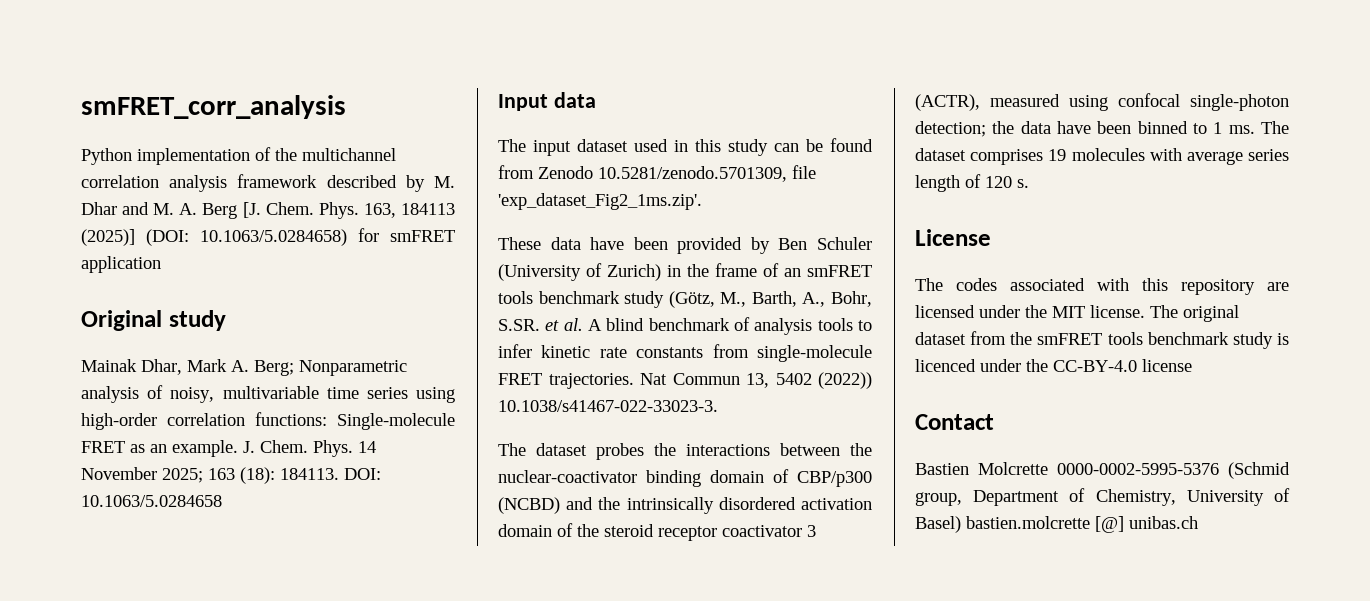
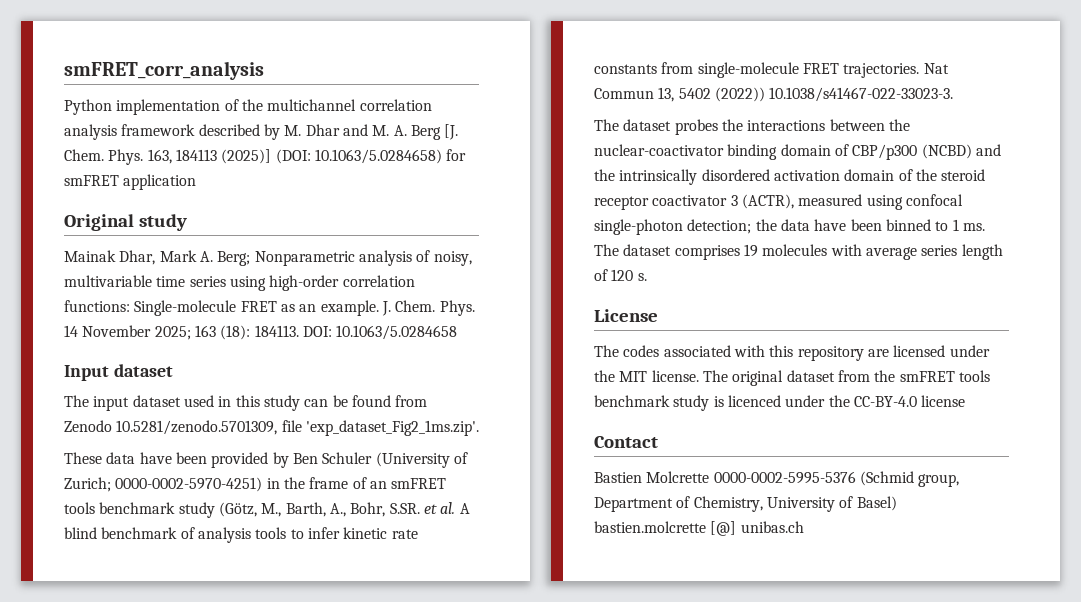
[553,92,596,108] data -> [113,364,173,377] dataset
[607,264,661,281] Zurich) -> [64,477,263,492] Zurich; 0000-0002-5970-4251)

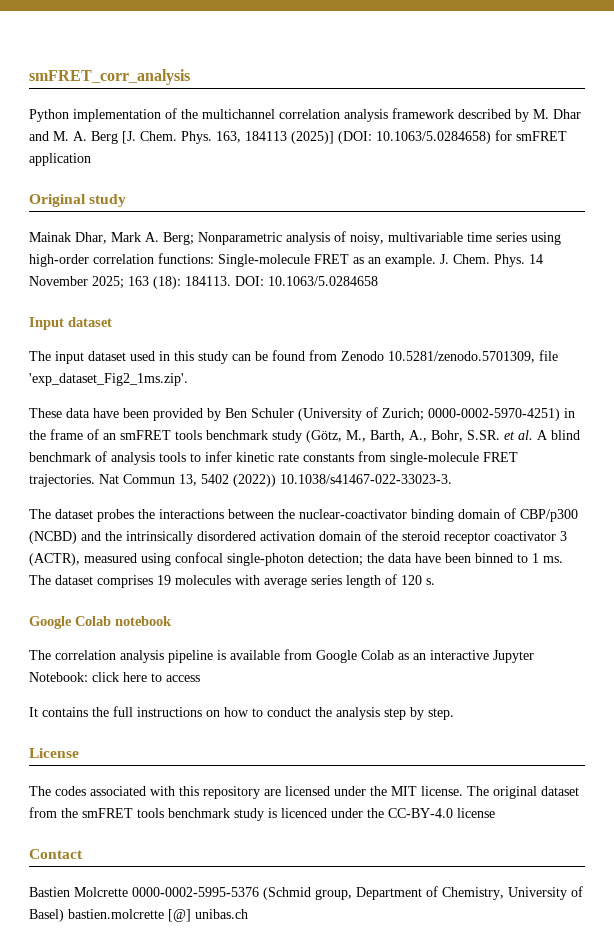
(647, 277) none -> [29,616,172,629] [29,649,534,663] [29,672,200,682] [29,706,454,720] // Google Colab notebook // The correlation analysis pipeline is available from Google Colab as an interactive Jupyter Notebook: click here to access // It contains the full instructions on how to conduct the analysis step by step.

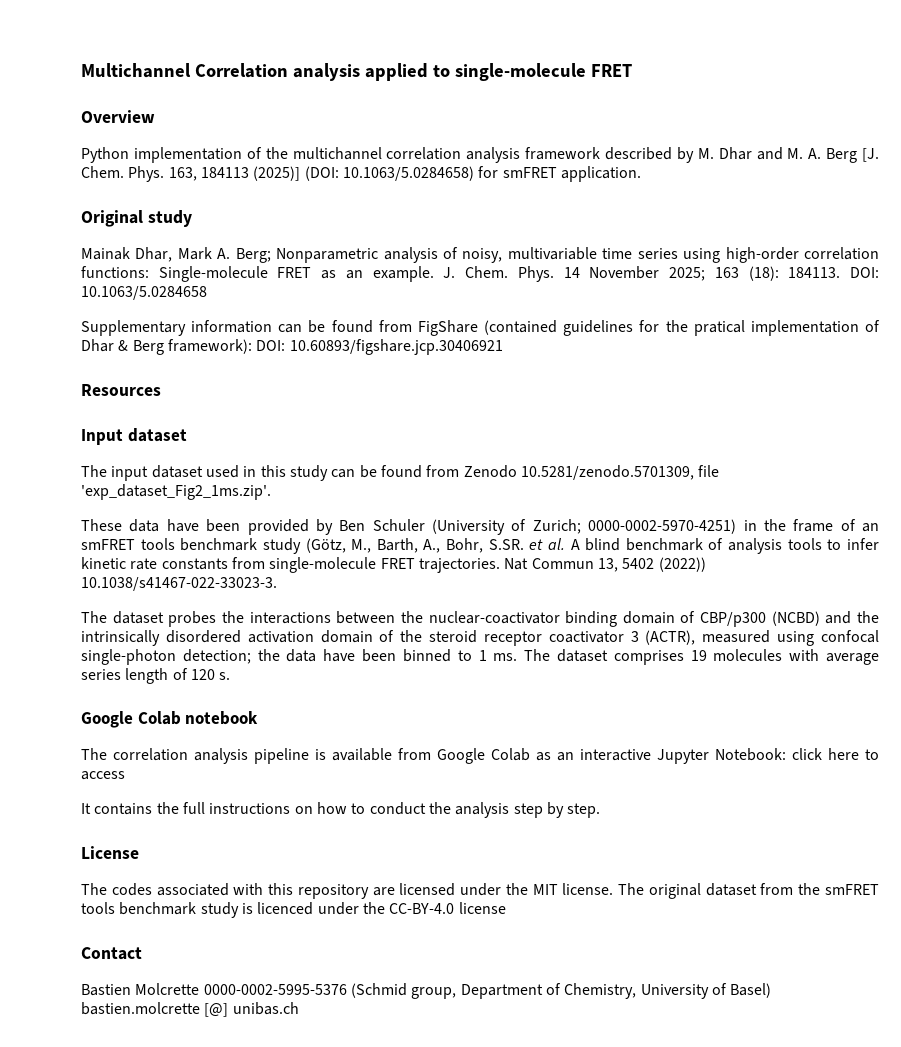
[29,69,190,85] smFRET_corr_analysis -> [81,63,632,81] [81,110,155,123] Multichannel Correlation analysis applied to single-molecule FRET // Overview
[29,153,91,166] application -> [560,166,641,182] application.
(378, 281) none -> [81,320,881,336] [81,339,503,355] [81,384,161,396] // Supplementary information can be found from FigShare (contained guidelines for the pratical implementation of Dhar & Berg framework): DOI: 10.60893/figshare.jcp.30406921 // Resources

